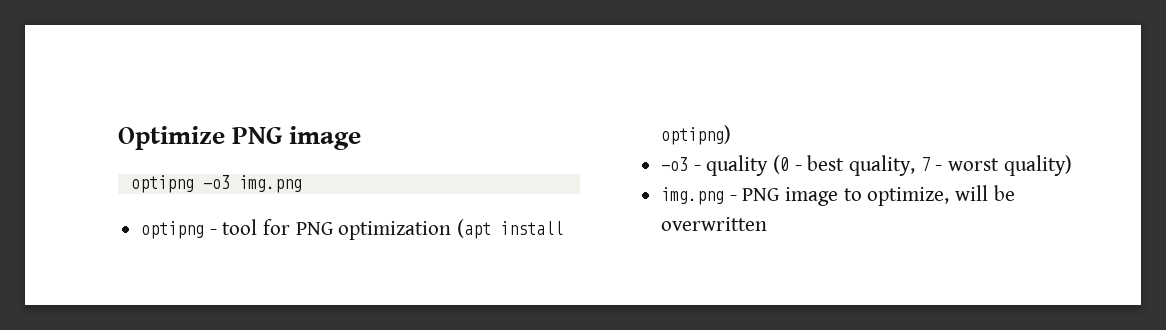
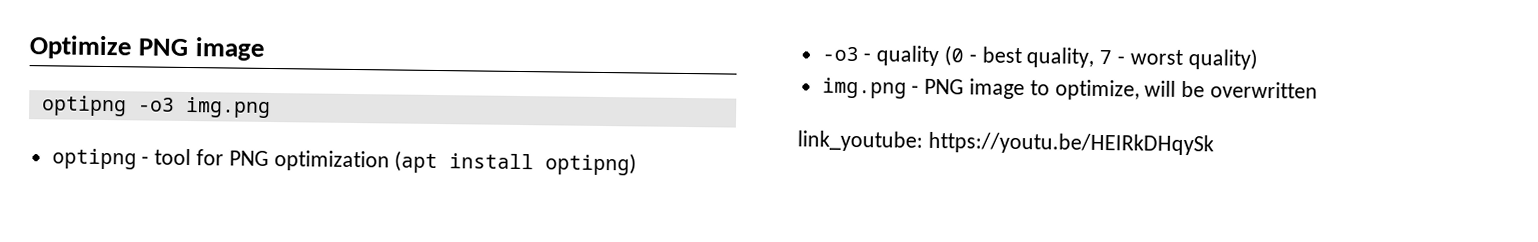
(768, 224) none -> [797,130,1214,156] // link_youtube: https://youtu.be/HEIRkDHqySk

